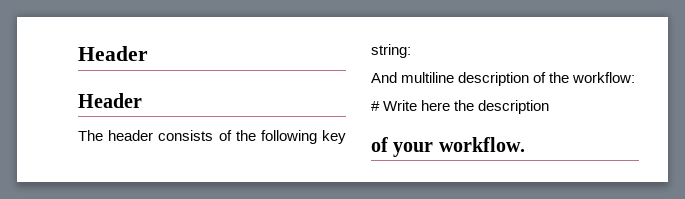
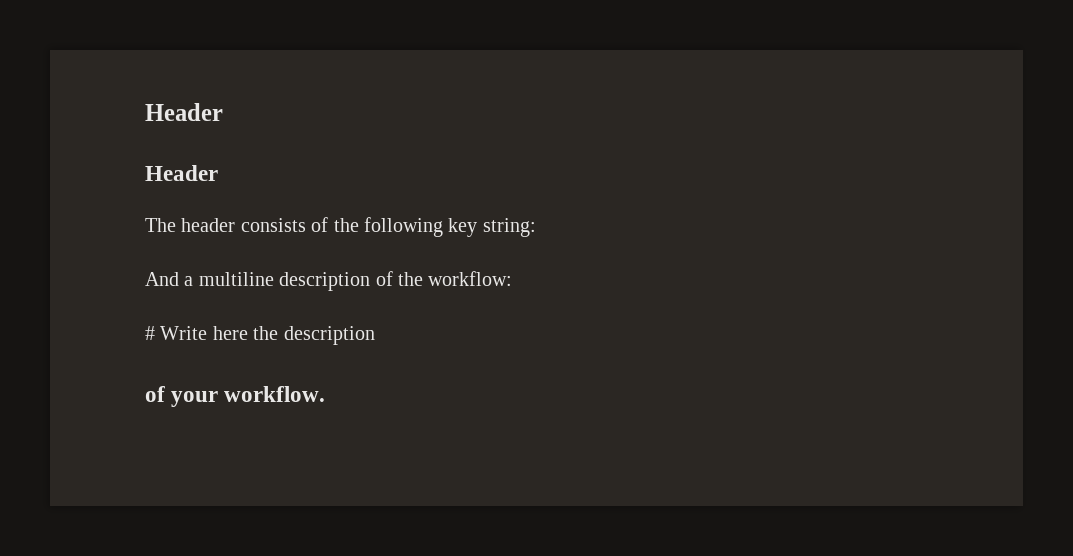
(397, 77) none -> [184,276,194,286] a

